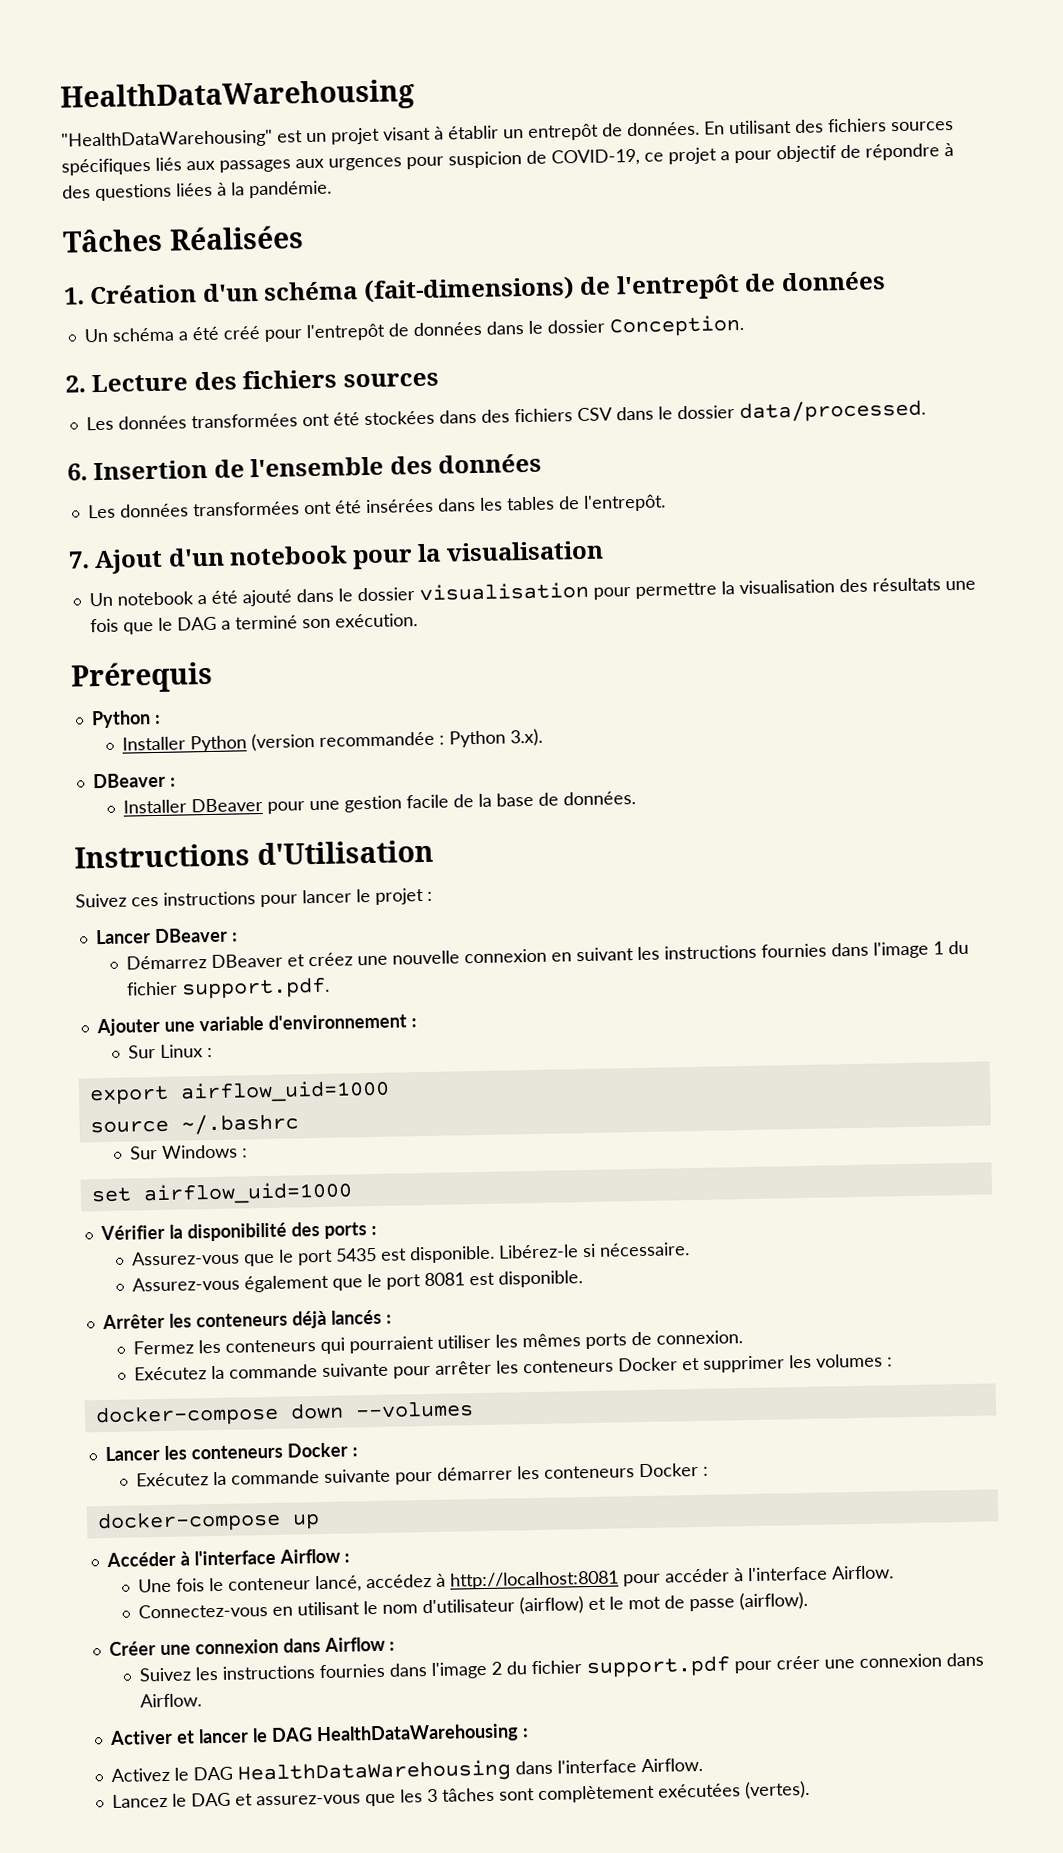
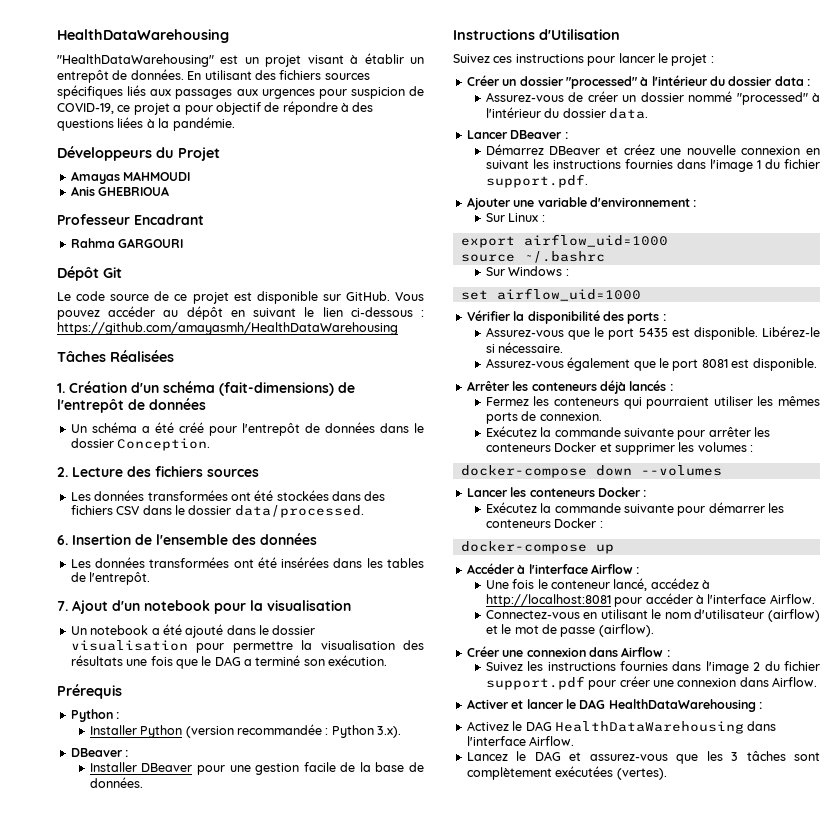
(332, 189) none -> [57,146,220,161] [70,171,191,184] [70,186,170,196] [57,214,204,225] [70,238,184,248] [57,266,122,281] [57,291,424,304] [57,306,425,320] [57,322,398,335] // Développeurs du Projet // Amayas MAHMOUDI // Anis GHEBRIOUA // Professeur Encadrant // Rahma GARGOURI // Dépôt Git // Le code source de ce projet est disponible sur GitHub. Vous pouvez accéder au dépôt en suivant le lien ci-dessous : https://github.com/amayasmh/HealthDataWarehousing
(433, 896) none -> [466,75,811,89] [485,91,820,105] [485,107,649,119] // Créer un dossier "processed" à l'intérieur du dossier data : // Assurez-vous de créer un dossier nommé "processed" à l'intérieur du dossier data.

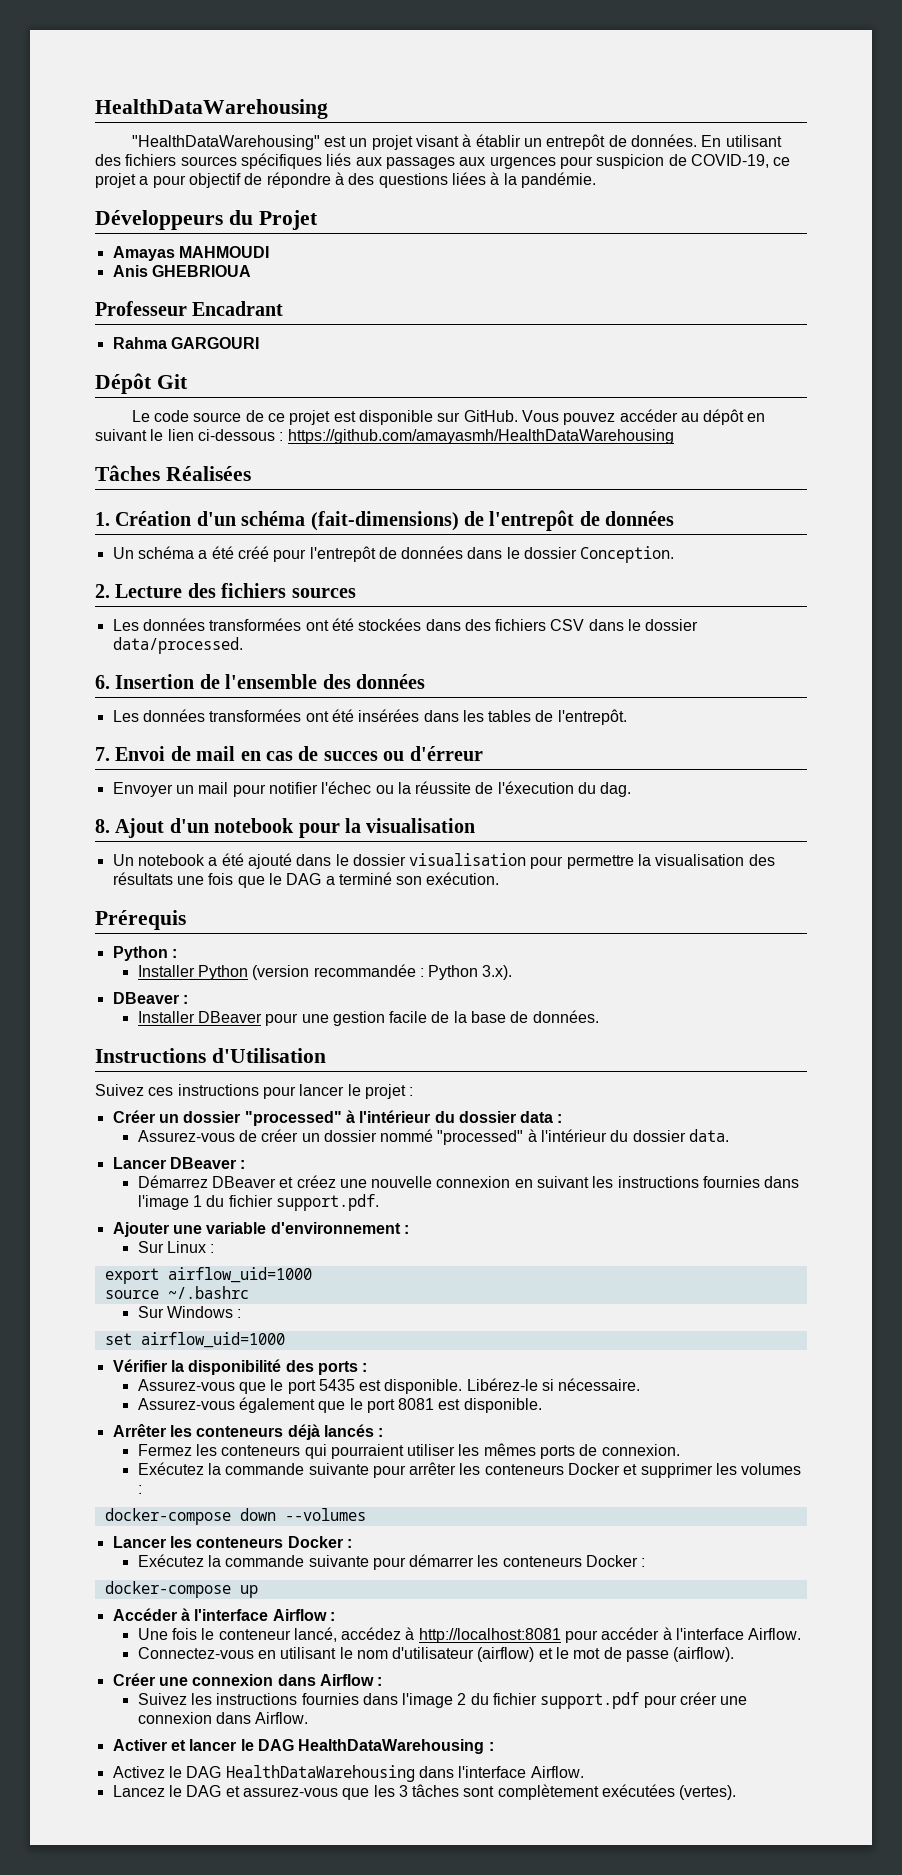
(68, 606) none -> [115,746,483,761] [112,781,632,797] [95,819,110,833] Envoi de mail en cas de succes ou d'érreur // Envoyer un mail pour notifier l'échec ou la réussite de l'éxecution du dag. // 8.

